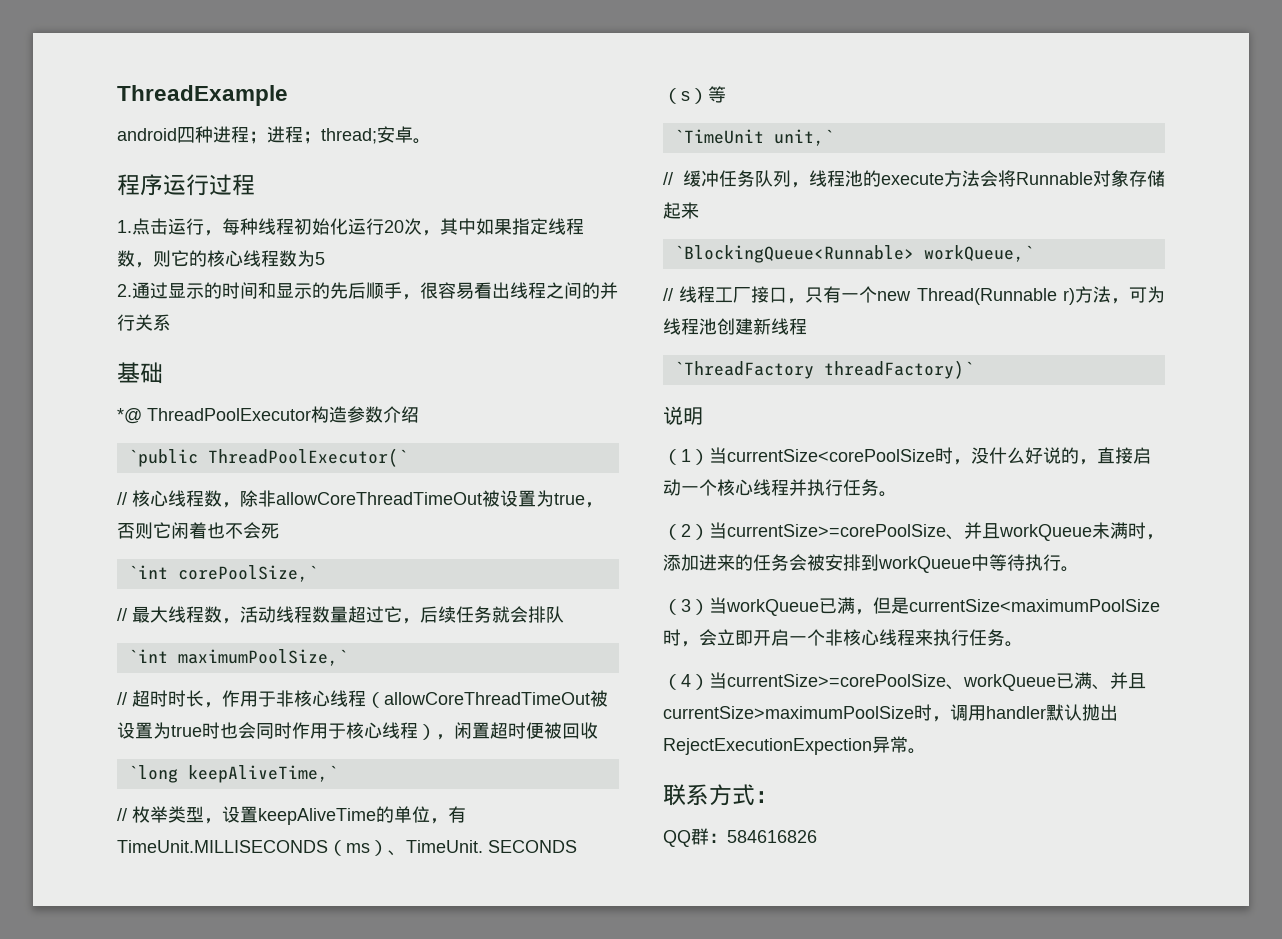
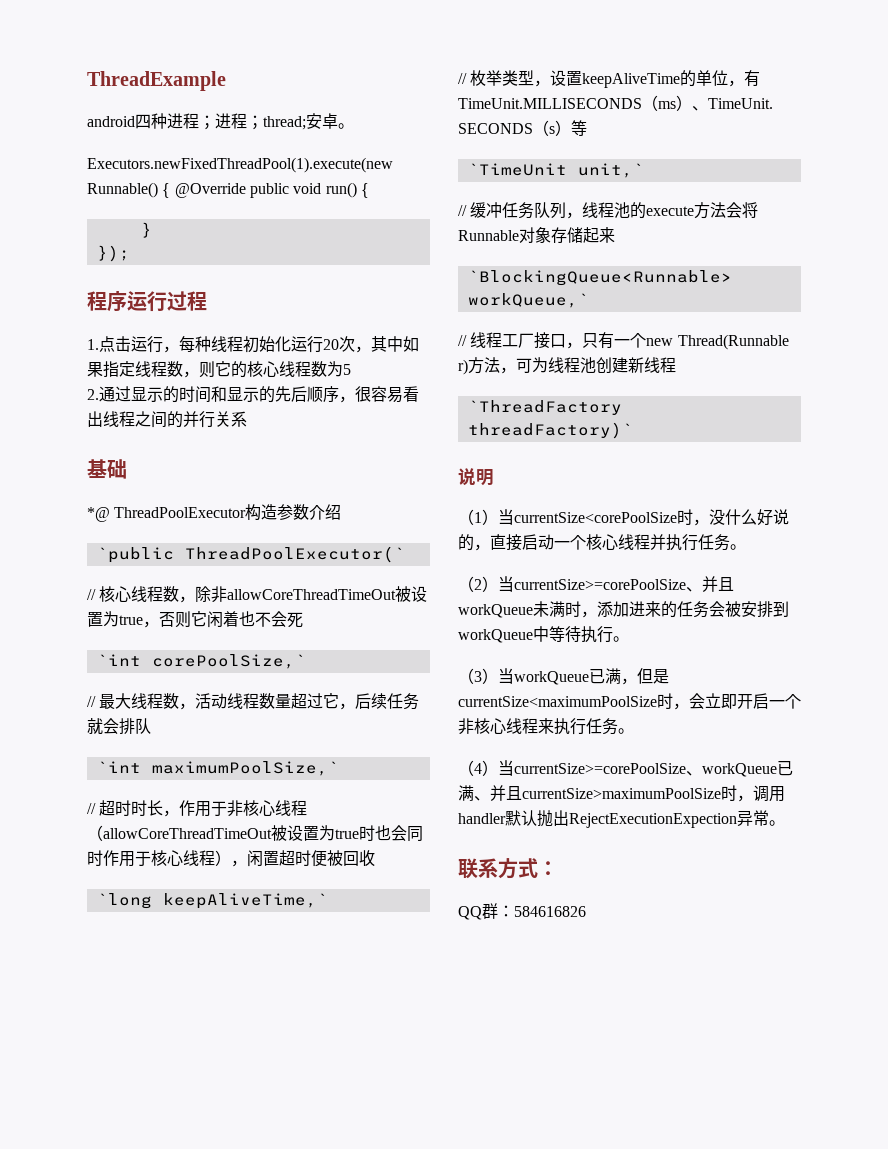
(431, 141) none -> [87,157,393,173] [87,182,369,198] [140,222,152,238] [96,245,130,262] // Executors.newFixedThreadPool(1).execute(new Runnable() { @Override public void run() { // } // });
[384,282,402,299] 手 -> [323,386,339,403] 序

